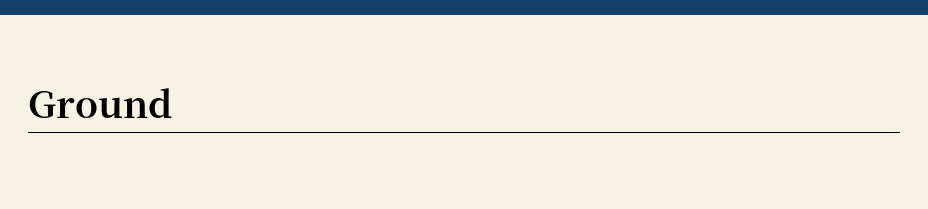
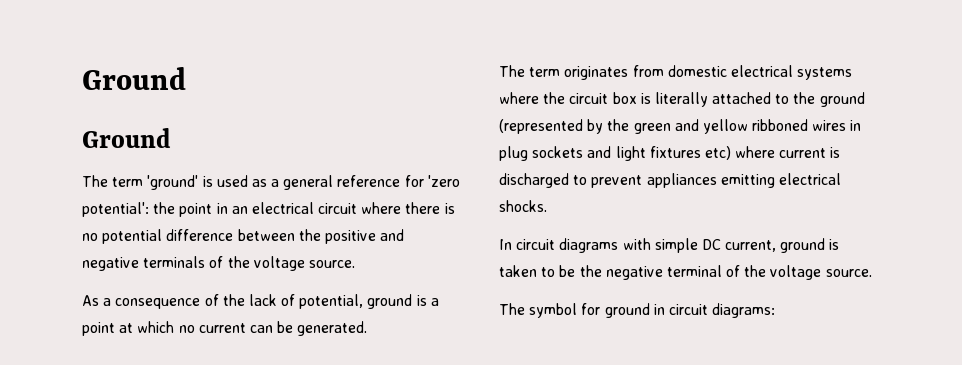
[28,88,172,118] Ground -> [82,67,186,90] [82,128,171,148] [82,175,460,190] [82,202,455,217] [82,229,405,244] [82,256,355,271] [82,294,439,309] [82,321,368,336] [499,65,853,80] [499,92,865,107] [499,119,862,134] [499,146,841,161] [499,173,841,188] [499,200,547,212] [499,238,840,253] [499,265,872,280] [499,303,776,318] Ground // Ground // The term 'ground' is used as a general reference for 'zero potential': the point in an electrical circuit where there is no potential difference between the positive and negative terminals of the voltage source. // As a consequence of the lack of potential, ground is a point at which no current can be generated. // The term originates from domestic electrical systems where the circuit box is literally attached to the ground (represented by the green and yellow ribboned wires in plug sockets and light fixtures etc) where current is discharged to prevent appliances emitting electrical shocks. // In circuit diagrams with simple DC current, ground is taken to be the negative terminal of the voltage source. // The symbol for ground in circuit diagrams:

